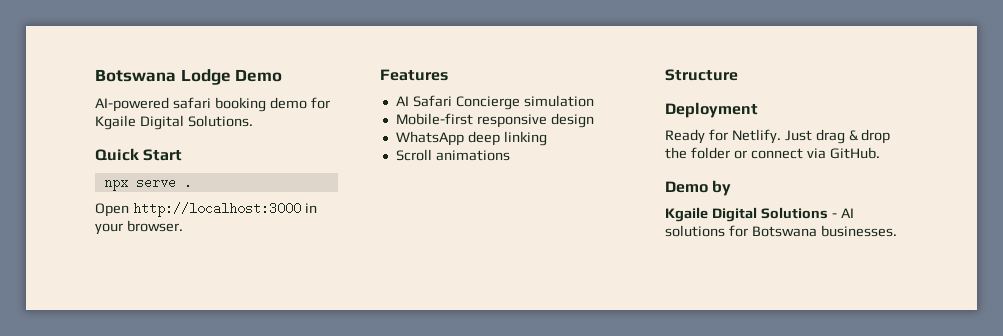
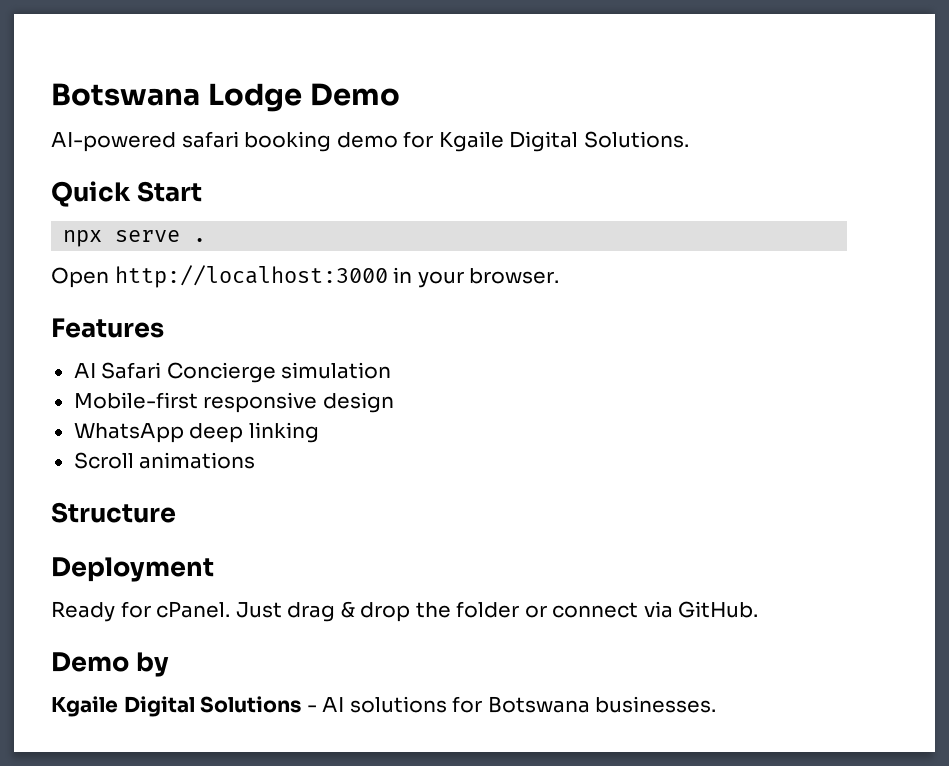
[731,129,781,144] Netlify. -> [156,601,231,618] cPanel.

